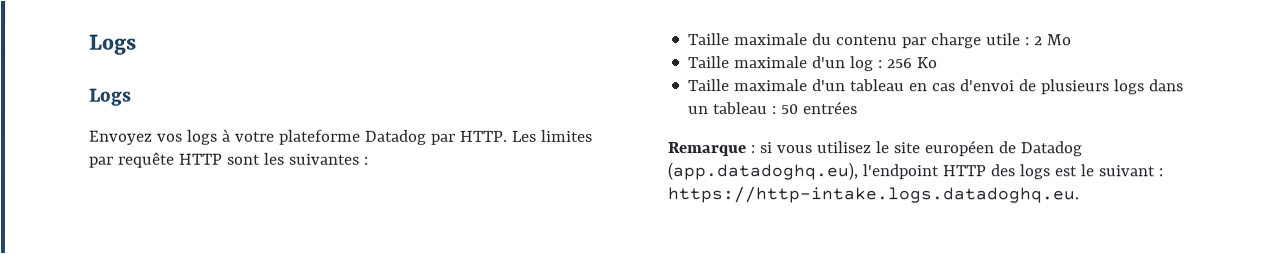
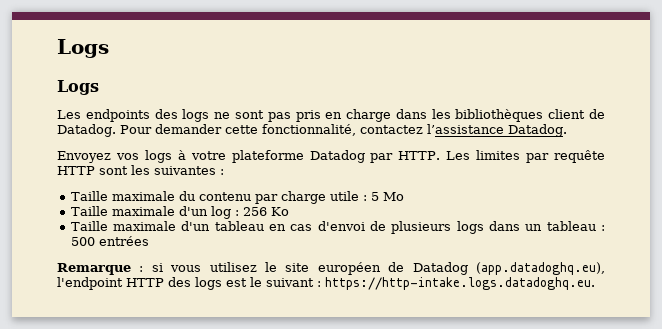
(132, 97) none -> [57,109,605,122] [57,124,567,137] // Les endpoints des logs ne sont pas pris en charge dans les bibliothèques client de Datadog. Pour demander cette fonctionnalité, contactez l’assistance Datadog.
[1034,36,1044,46] 2 -> [370,192,379,201] 5
[781,104,800,115] 50 -> [70,237,95,246] 500

